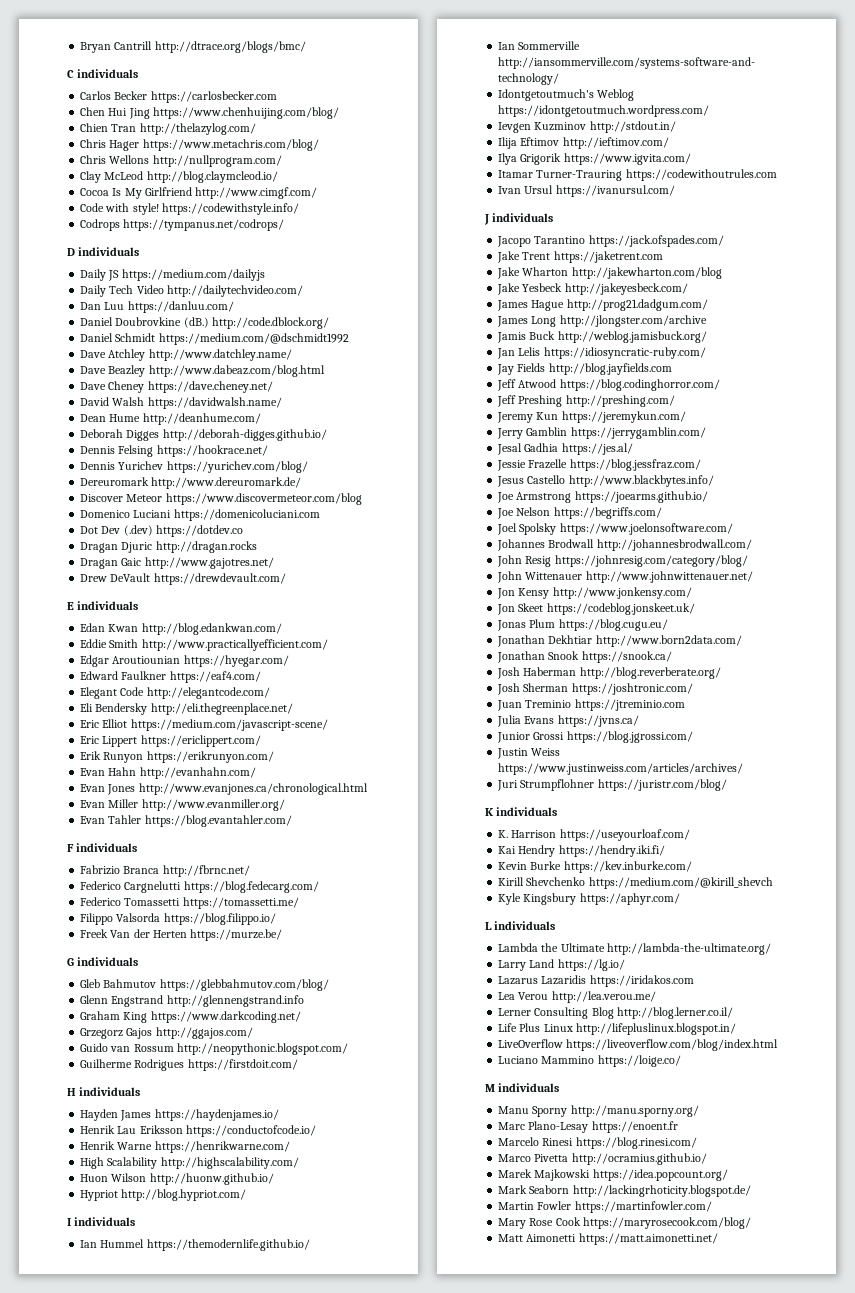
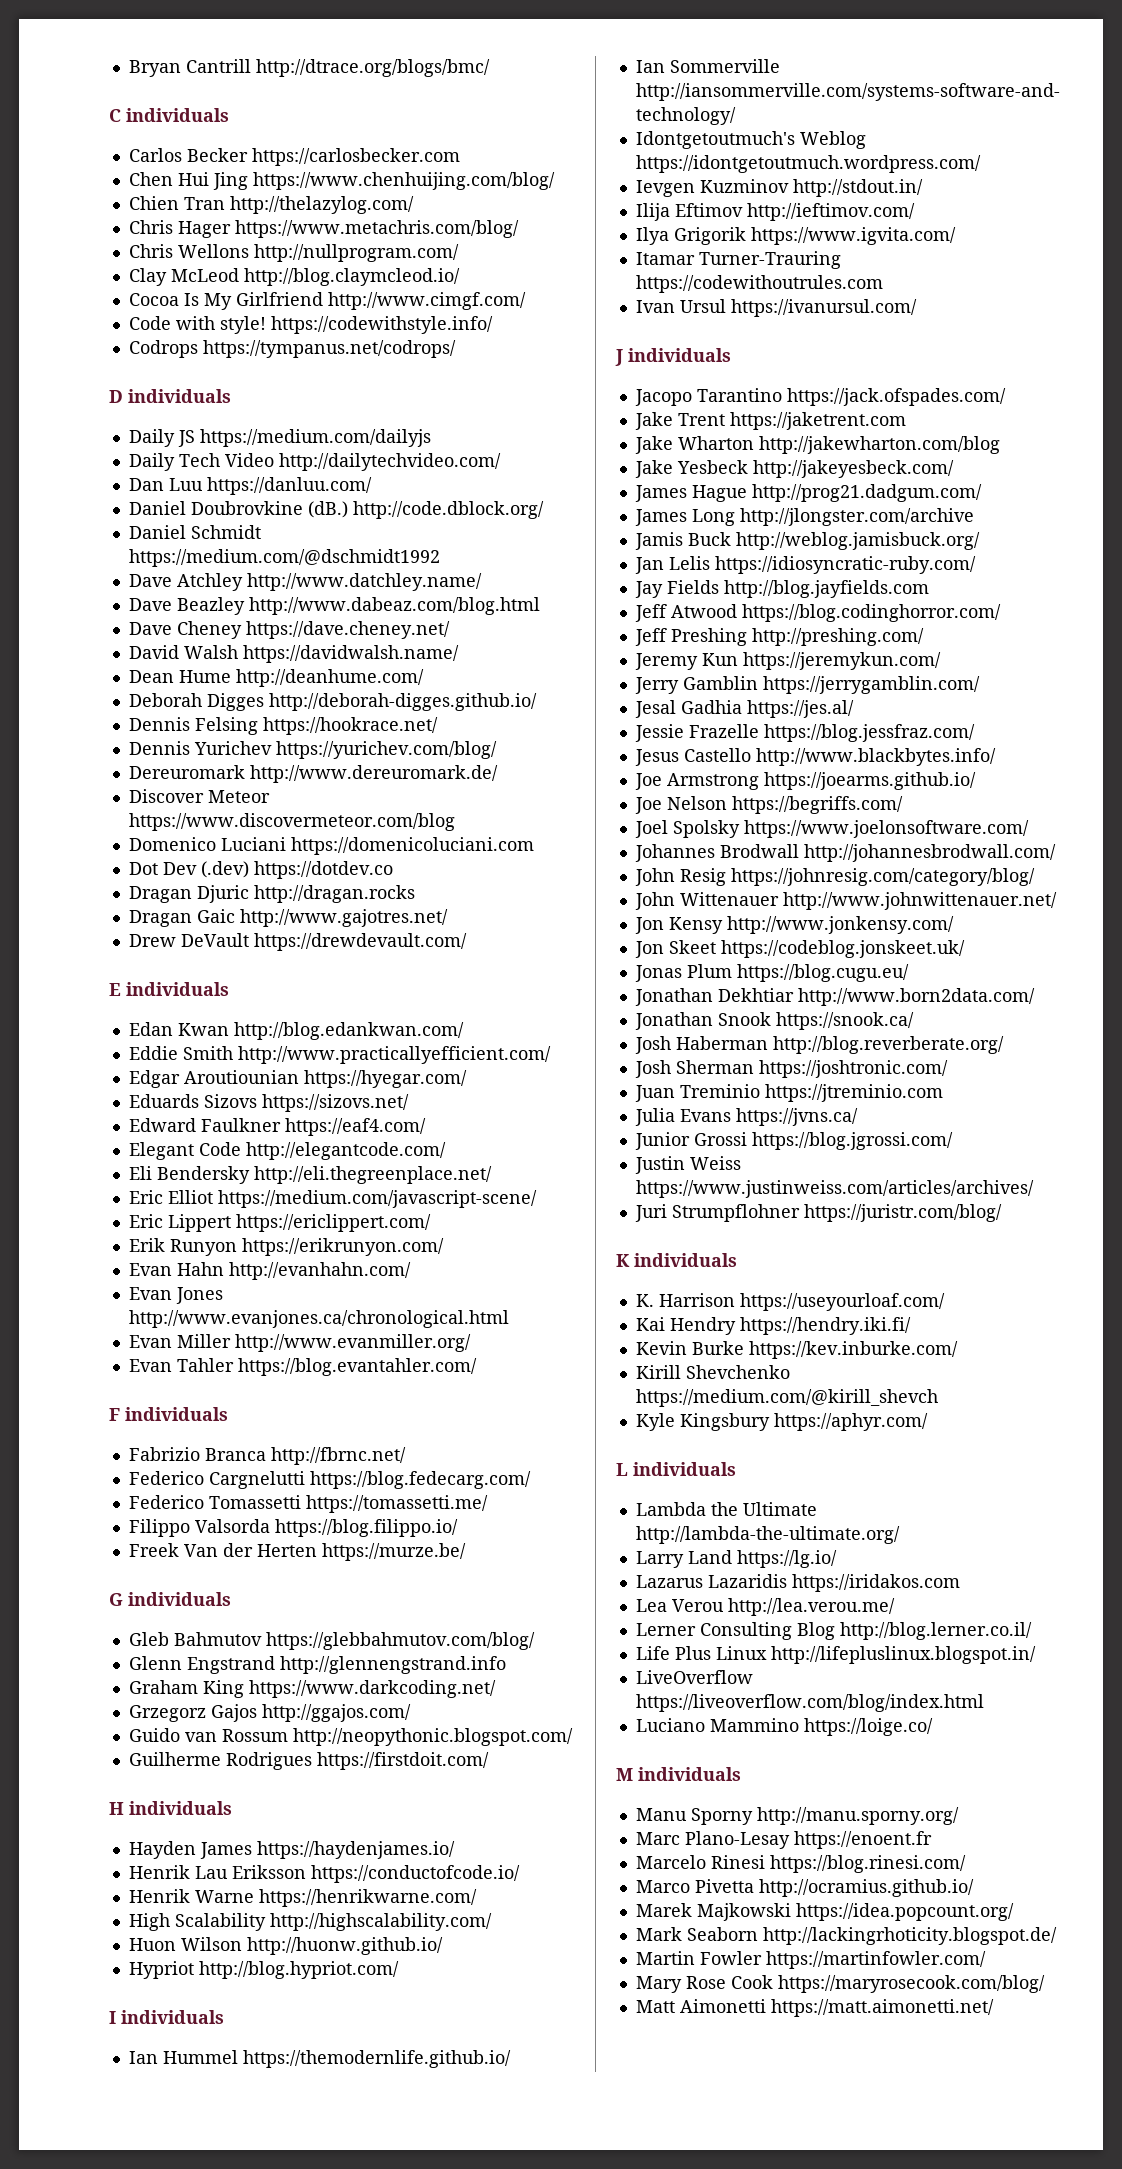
(289, 661) none -> [128,1094,409,1112] // Eduards Sizovs https://sizovs.net/

